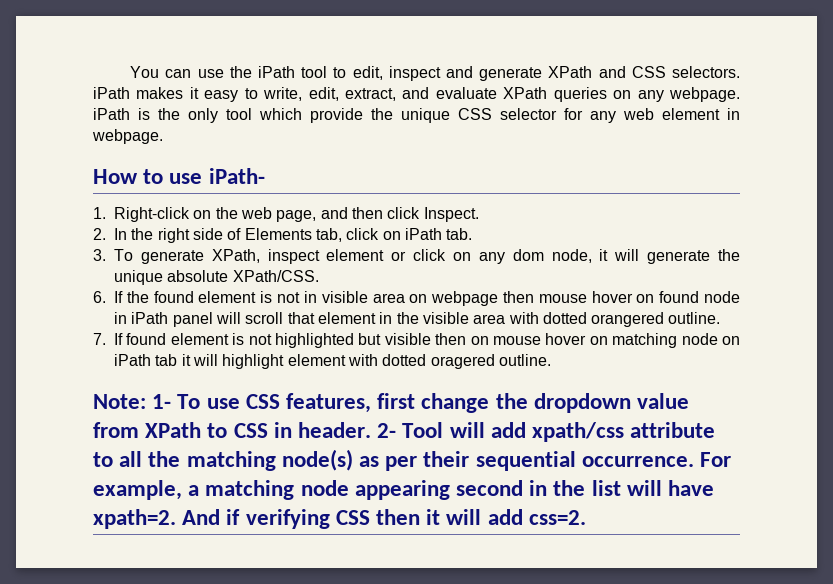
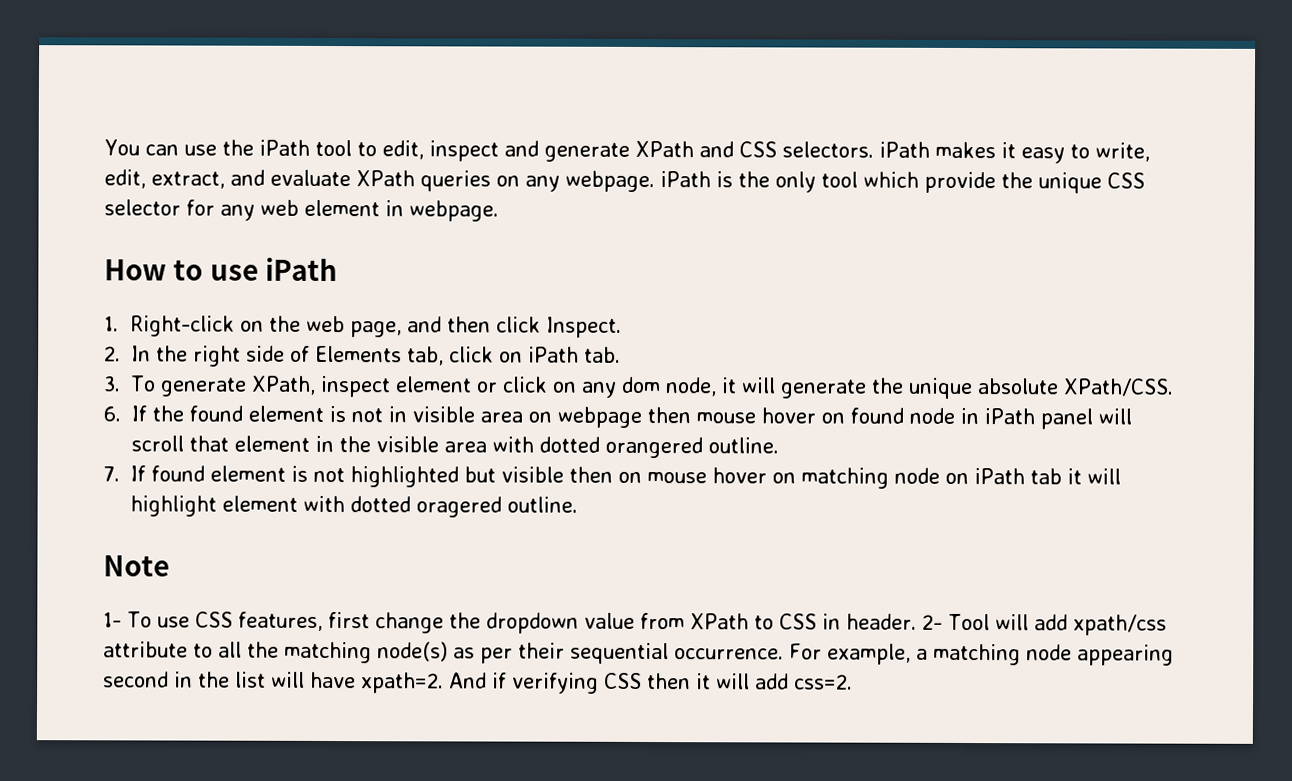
[208,168,265,184] iPath- -> [265,257,339,282] iPath
[93,394,146,409] Note: -> [103,555,170,577] Note //

